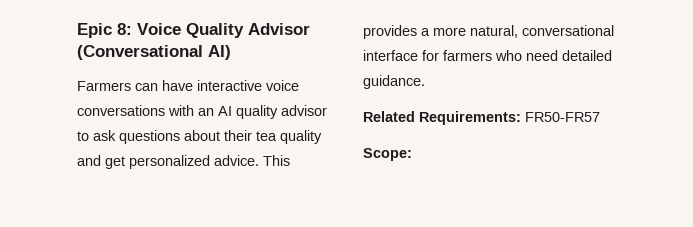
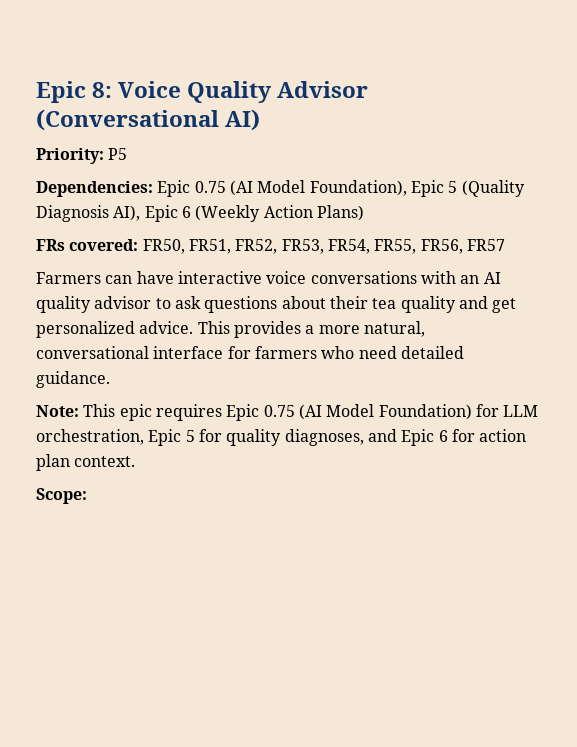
(231, 52) none -> [36,148,128,164] [36,180,525,197] [36,205,364,222] [36,239,505,254] // Priority: P5 // Dependencies: Epic 0.75 (AI Model Foundation), Epic 5 (Quality Diagnosis AI), Epic 6 (Weekly Action Plans) // FRs covered: FR50, FR51, FR52, FR53, FR54, FR55, FR56, FR57
[363,111,600,125] Related Requirements: FR50-FR57 -> [36,404,539,421] [36,429,527,446] [36,454,136,471] Note: This epic requires Epic 0.75 (AI Model Foundation) for LLM orchestration, Epic 5 for quality diagnoses, and Epic 6 for action plan context.

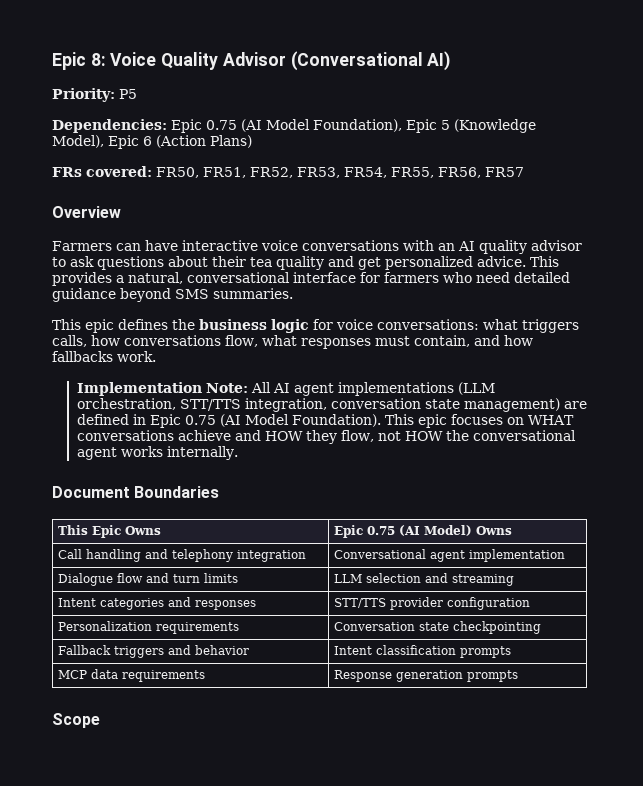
[461,180,525,197] [36,205,313,222] (Quality Diagnosis AI), Epic 6 (Weekly Action -> [454,119,536,133] [52,135,206,149] (Knowledge Model), Epic 6 (Action
(505, 245) none -> [52,206,121,218] // Overview
[318,325,360,334] more -> (124, 279) none
[36,371,110,388] [36,404,539,421] [36,429,527,446] [36,454,136,471] [36,488,87,504] guidance. // Note: This epic requires Epic 0.75 (AI Model Foundation) for LLM orchestration, Epic 5 for quality diagnoses, and Epic 6 for action plan context. // Scope: -> [52,288,293,302] [52,319,579,333] [52,335,533,349] [52,351,156,362] [76,382,495,396] [76,398,587,412] [76,414,574,428] [76,430,576,444] [76,446,238,460] [52,486,220,498] [58,525,162,538] [334,525,513,538] [58,549,307,562] [334,549,566,562] [58,573,239,586] [334,573,515,586] [58,597,257,610] [334,597,531,610] [58,621,240,634] [334,621,542,634] [58,645,250,658] [334,645,512,658] [58,669,206,682] [334,670,519,682] [52,713,100,728] guidance beyond SMS summaries. // This epic defines the business logic for voice conversations: what triggers calls, how conversations flow, what responses must contain, and how fallbacks work. // Implementation Note: All AI agent implementations (LLM orchestration, STT/TTS integration, conversation state management) are defined in Epic 0.75 (AI Model Foundation). This epic focuses on WHAT conversations achieve and HOW they flow, not HOW the conversational agent works internally. // Document Boundaries // This Epic Owns | Epic 0.75 (AI Model) Owns // Call handling and telephony integration | Conversational agent implementation // Dialogue flow and turn limits | LLM selection and streaming // Intent categories and responses | STT/TTS provider configuration // Personalization requirements | Conversation state checkpointing // Fallback triggers and behavior | Intent classification prompts // MCP data requirements | Response generation prompts // Scope

